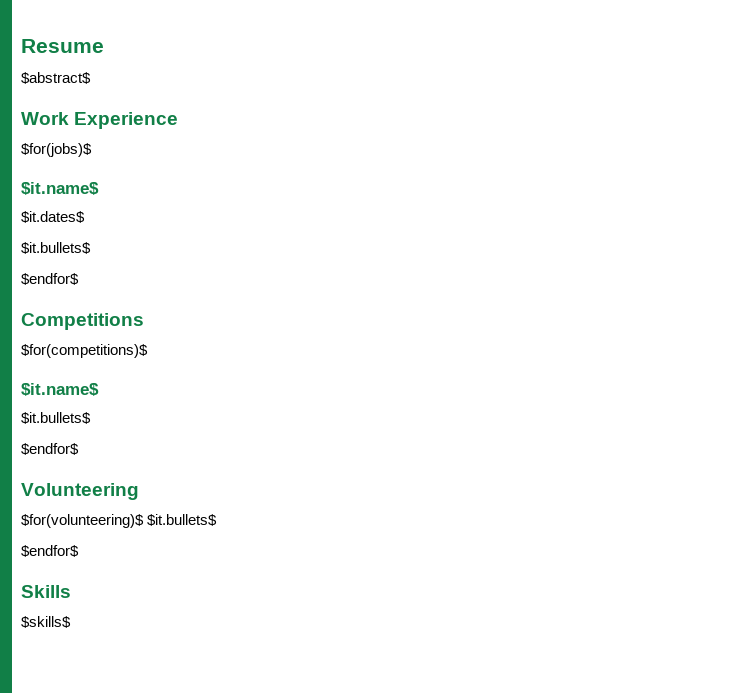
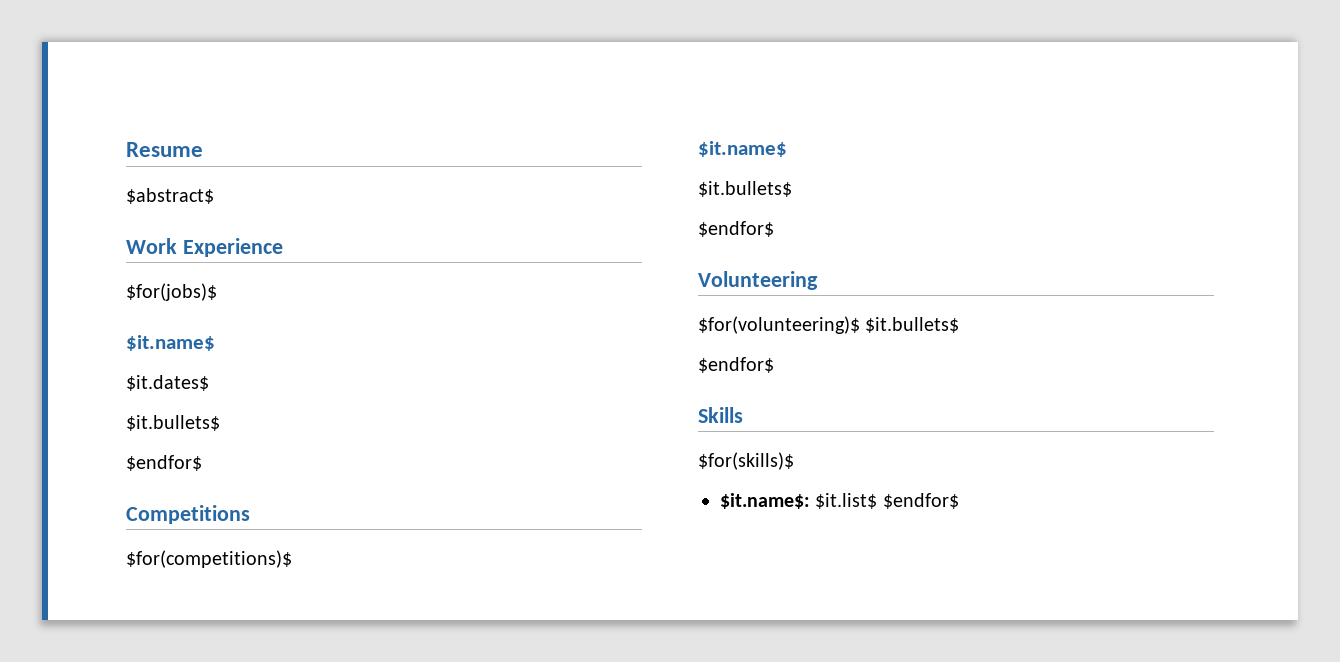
[21,616,71,628] $skills$ -> [698,452,794,470] [720,493,959,509] $for(skills)$ // $it.name$: $it.list$ $endfor$

